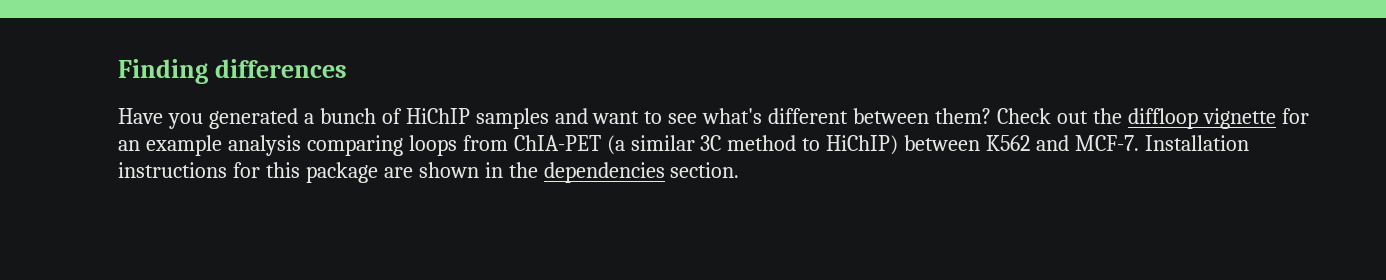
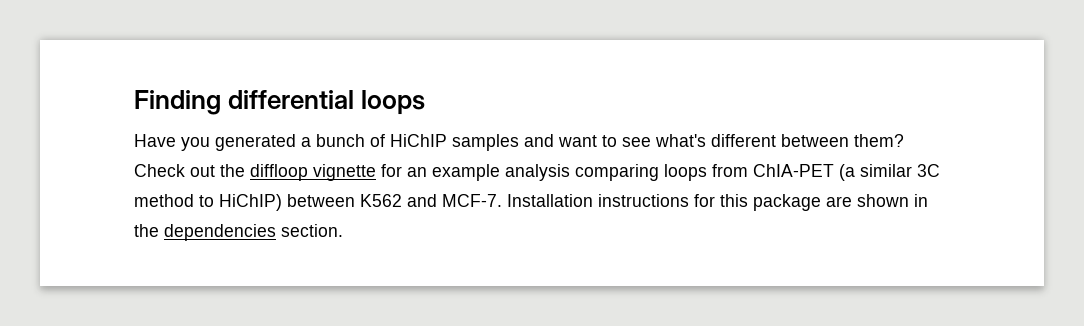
[214,59,347,78] differences -> [228,90,426,115] differential loops

